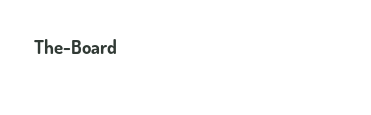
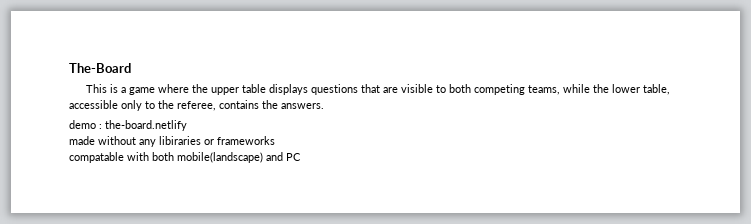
(117, 46) none -> [86,84,671,95] [69,100,324,111] [69,120,187,131] [69,136,275,147] [69,152,301,163] // This is a game where the upper table displays questions that are visible to both competing teams, while the lower table, accessible only to the referee, contains the answers. // demo : the-board.netlify // made without any libiraries or frameworks // compatable with both mobile(landscape) and PC

